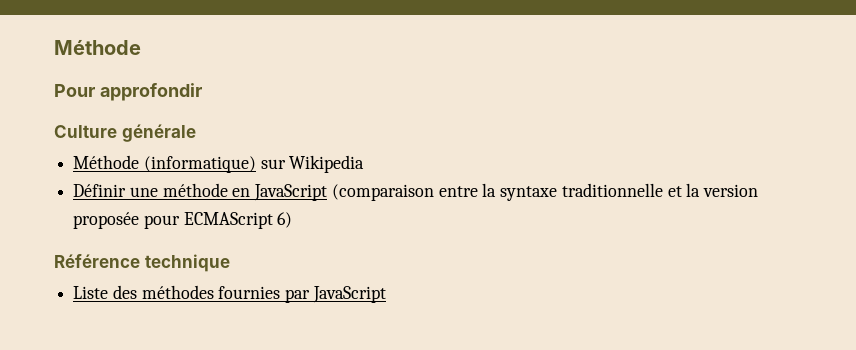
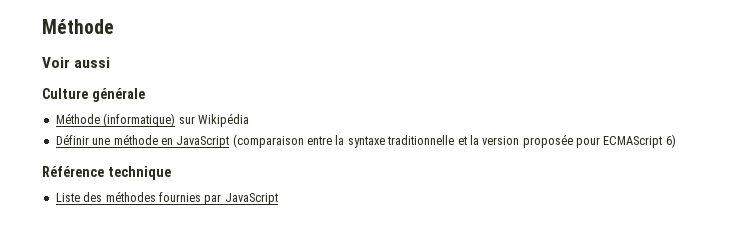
[54,83,202,101] Pour approfondir -> [42,57,111,68] Voir aussi
[289,155,365,173] Wikipedia -> [197,113,249,127] Wikipédia

